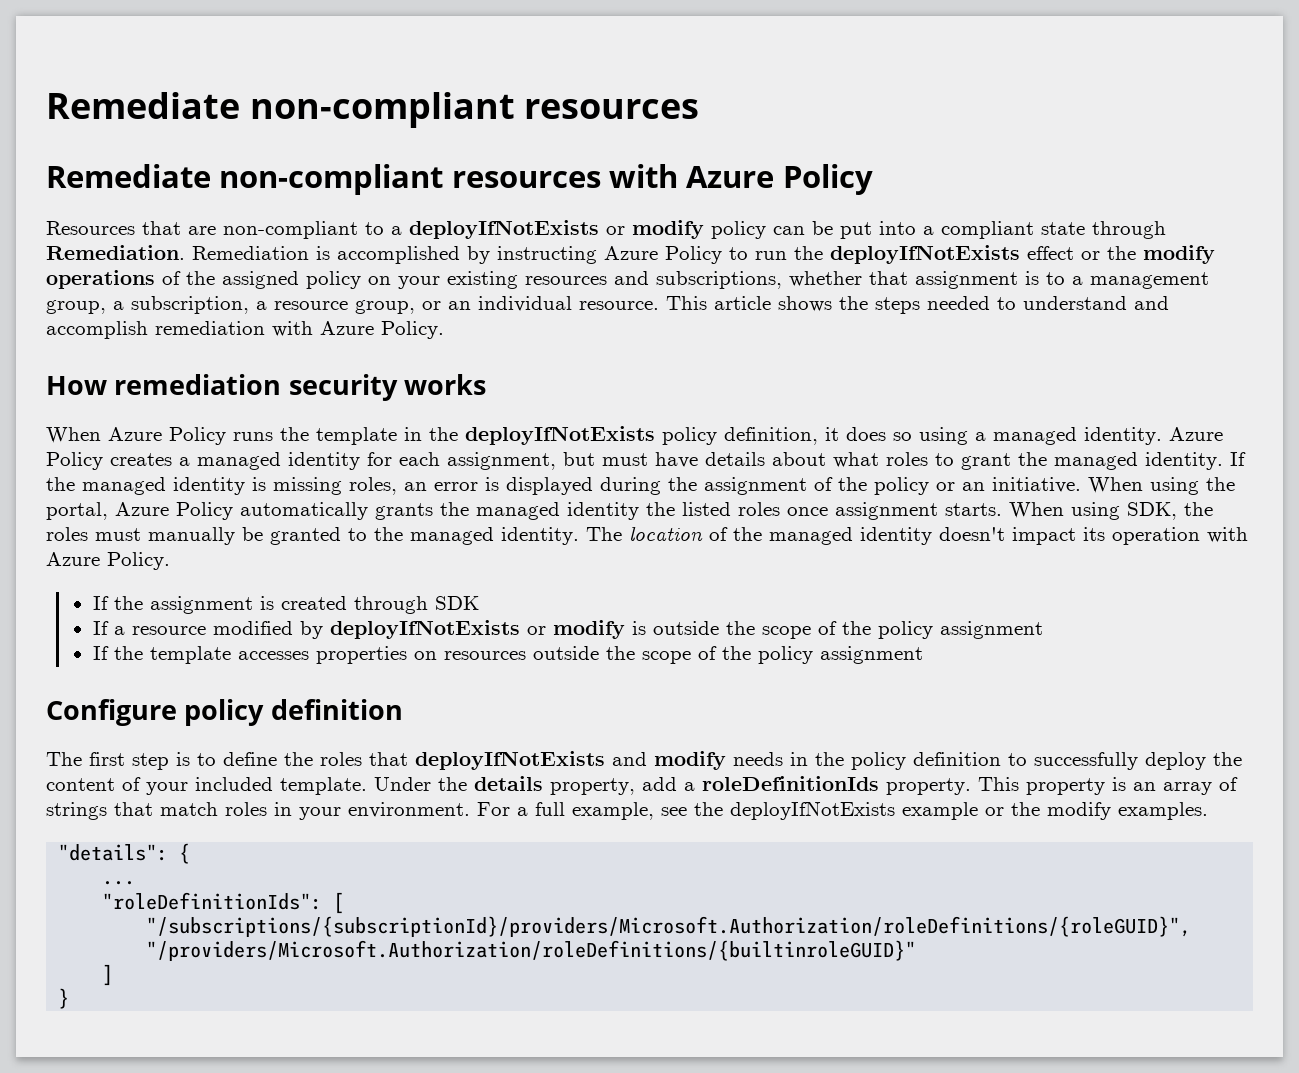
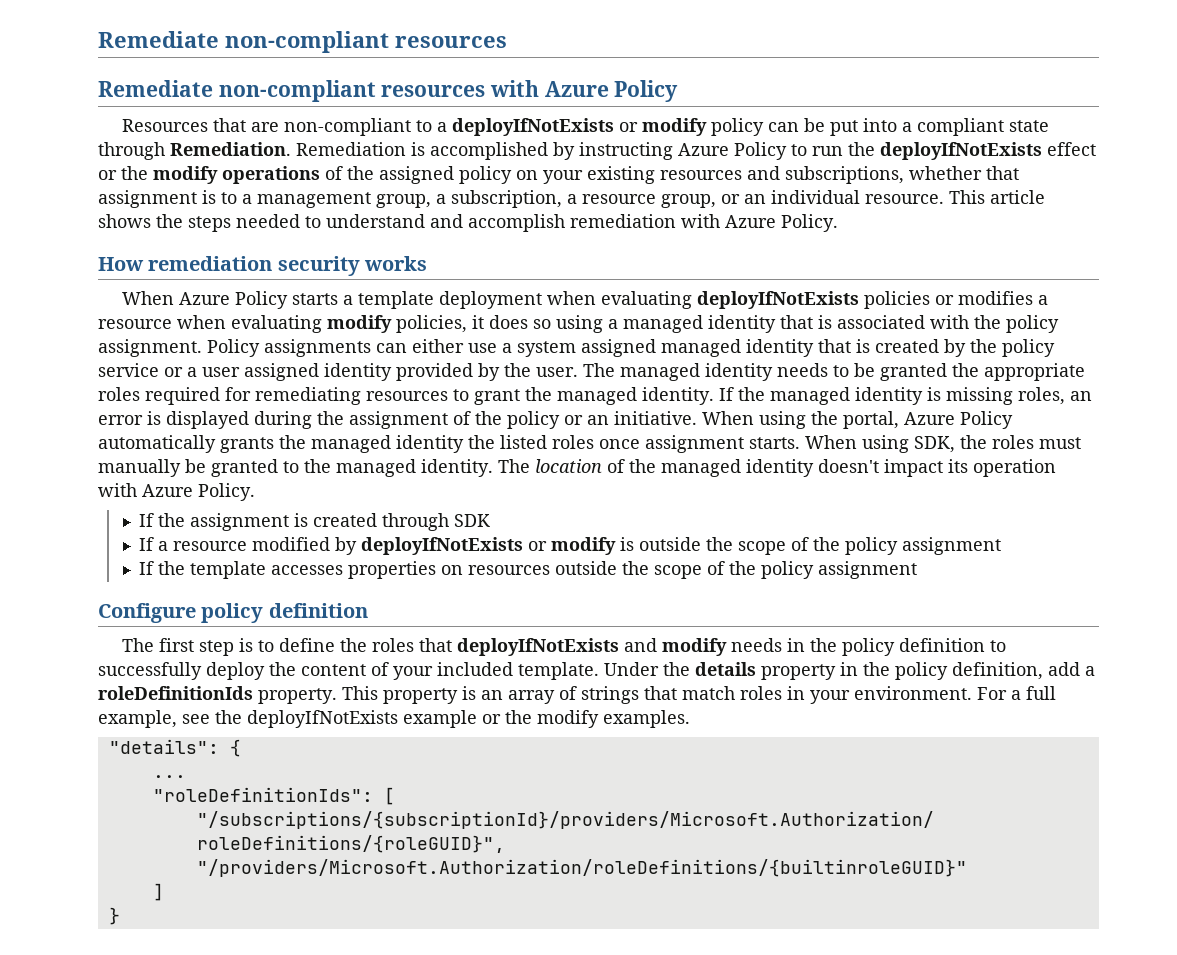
[233,426,818,445] runs the template in the deployIfNotExists policy definition, -> [291,291,1048,309] [98,315,467,333] starts a template deployment when evaluating deployIfNotExists policies or modifies a resource when evaluating modify policies,
[1084,427,1223,445] [46,452,928,470] identity. Azure Policy creates a managed identity for each assignment, but must have details about what roles -> [708,315,1059,333] [98,339,1055,357] [98,363,1085,381] [98,387,448,405] identity that is associated with the policy assignment. Policy assignments can either use a system assigned managed identity that is created by the policy service or a user assigned identity provided by the user. The managed identity needs to be granted the appropriate roles required for remediating resources
[550,778,635,795] property, -> [761,662,1043,680] property in the policy definition,

